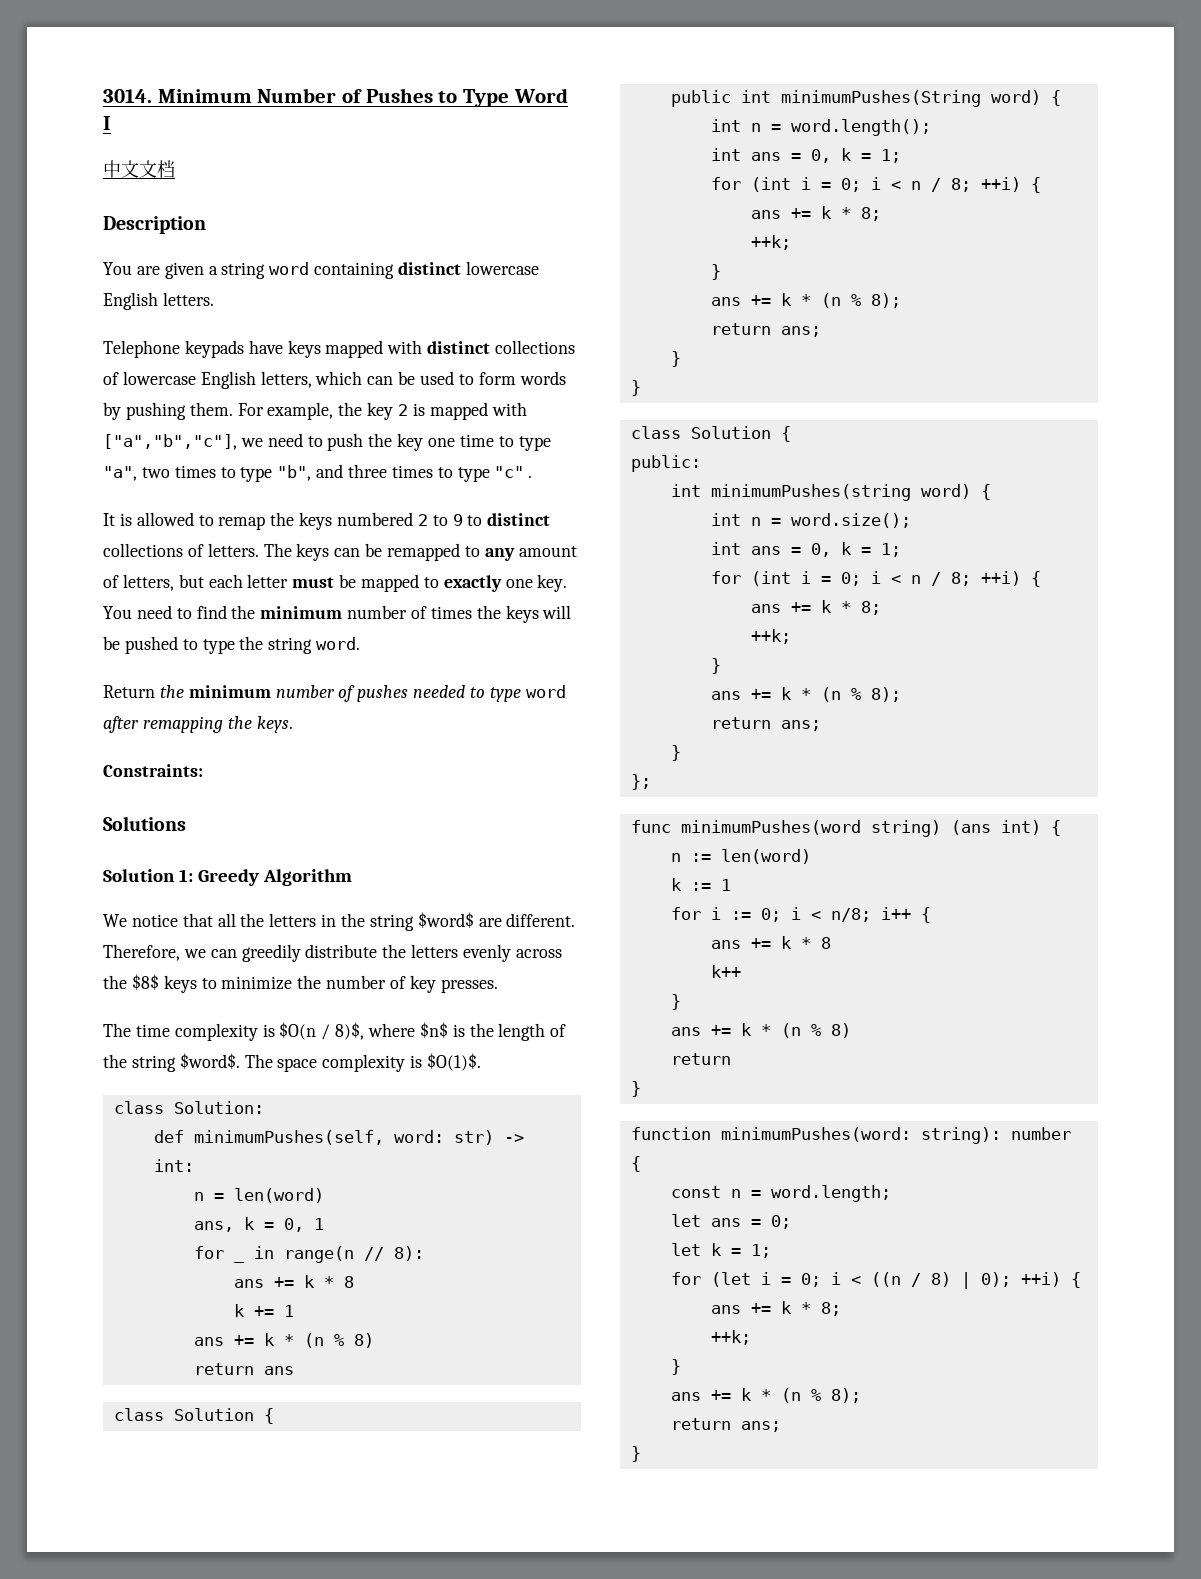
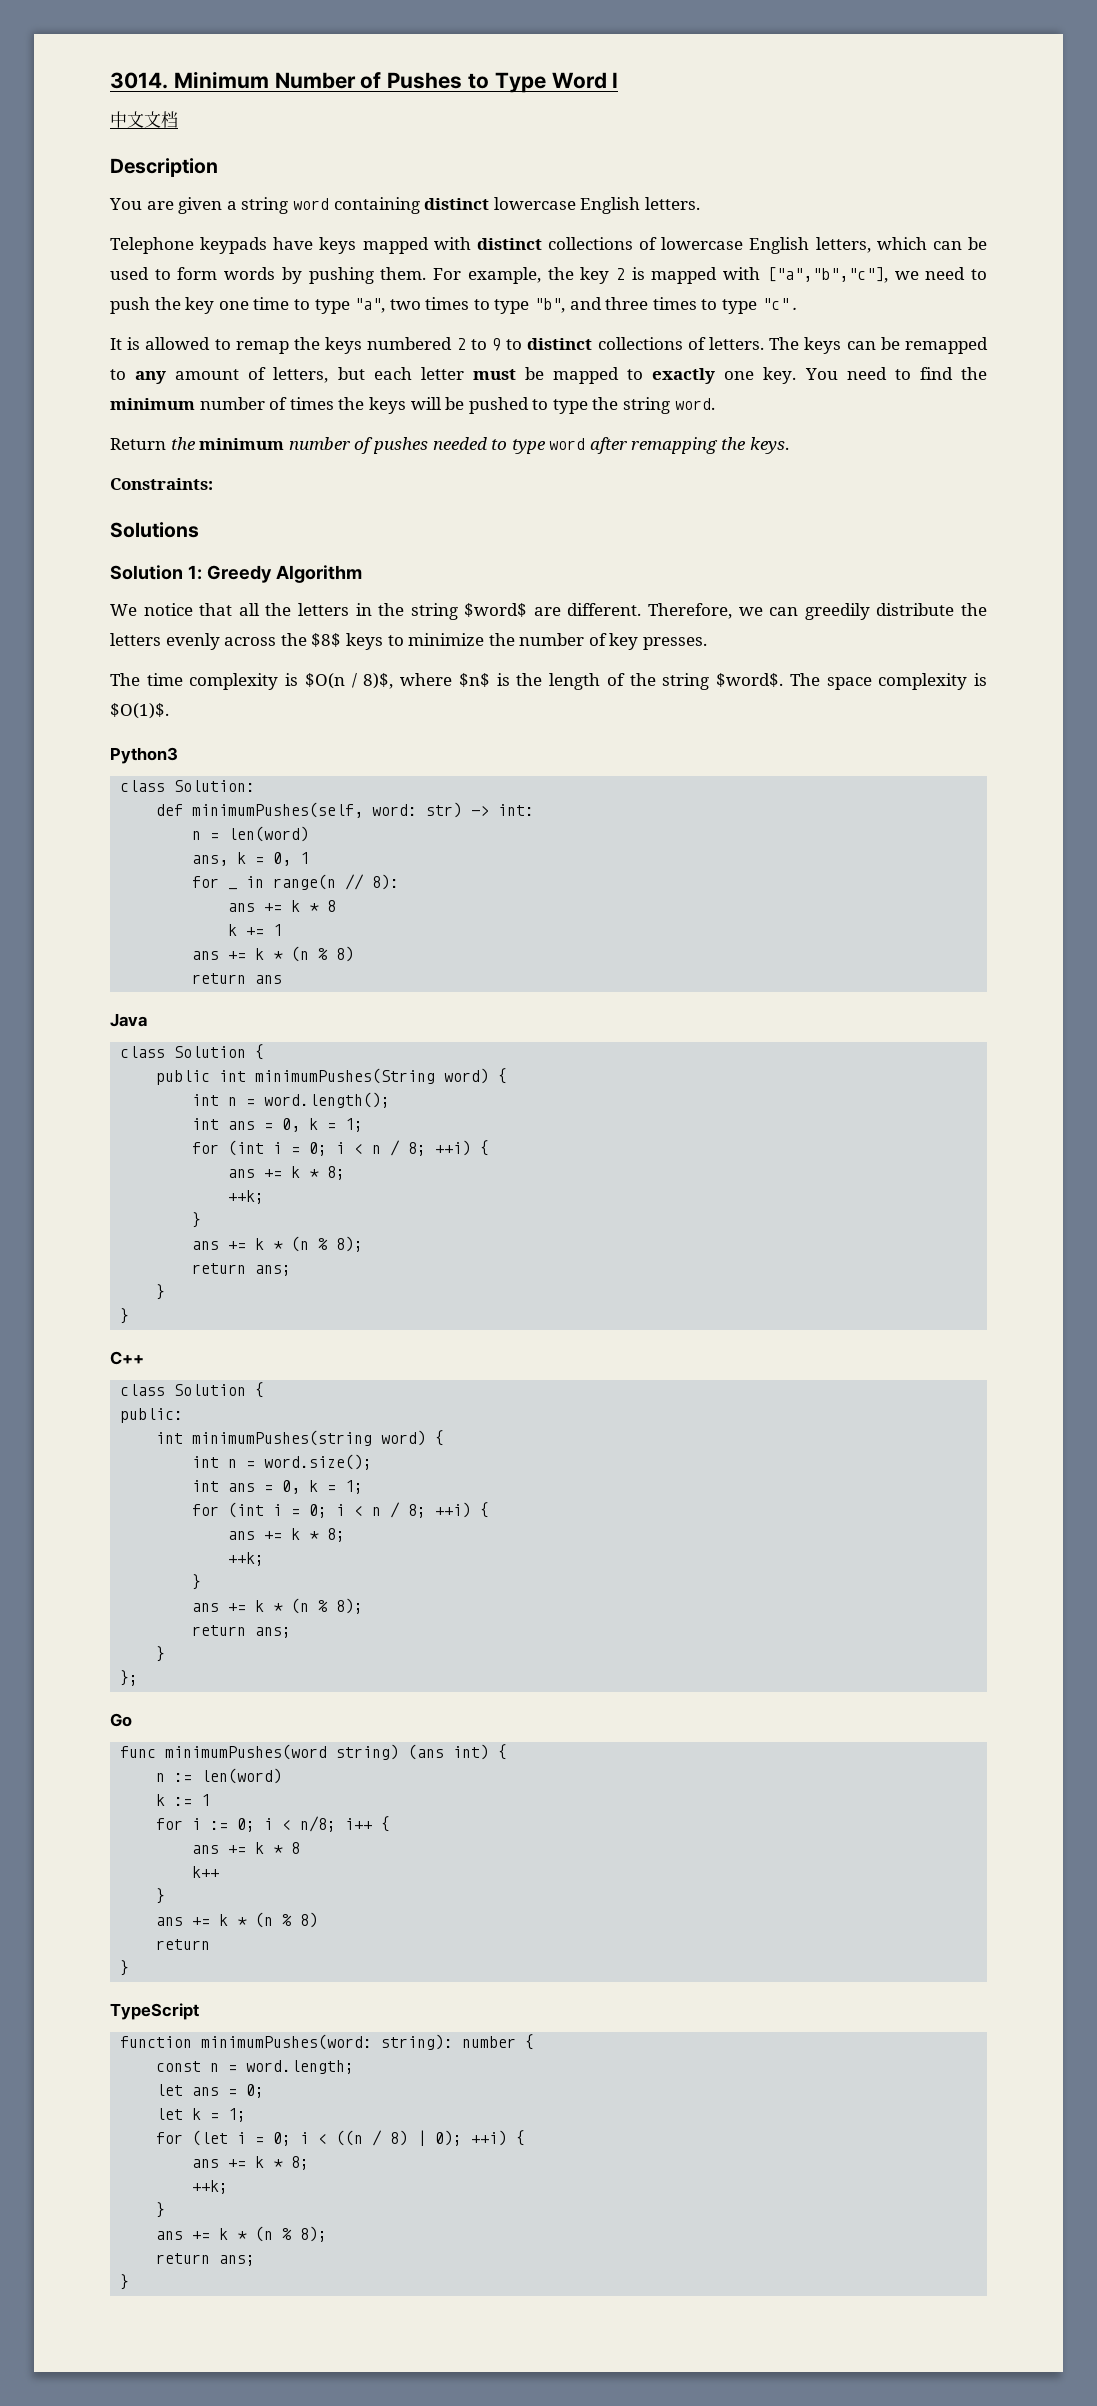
(482, 1062) none -> [110,747,178,764] // Python3
(294, 1370) none -> [110,1013,147,1027] // Java
(641, 388) none -> [110,1351,144,1365] // C++
(651, 782) none -> [110,1713,132,1727] // Go
(641, 1089) none -> [110,2003,199,2020] // TypeScript

